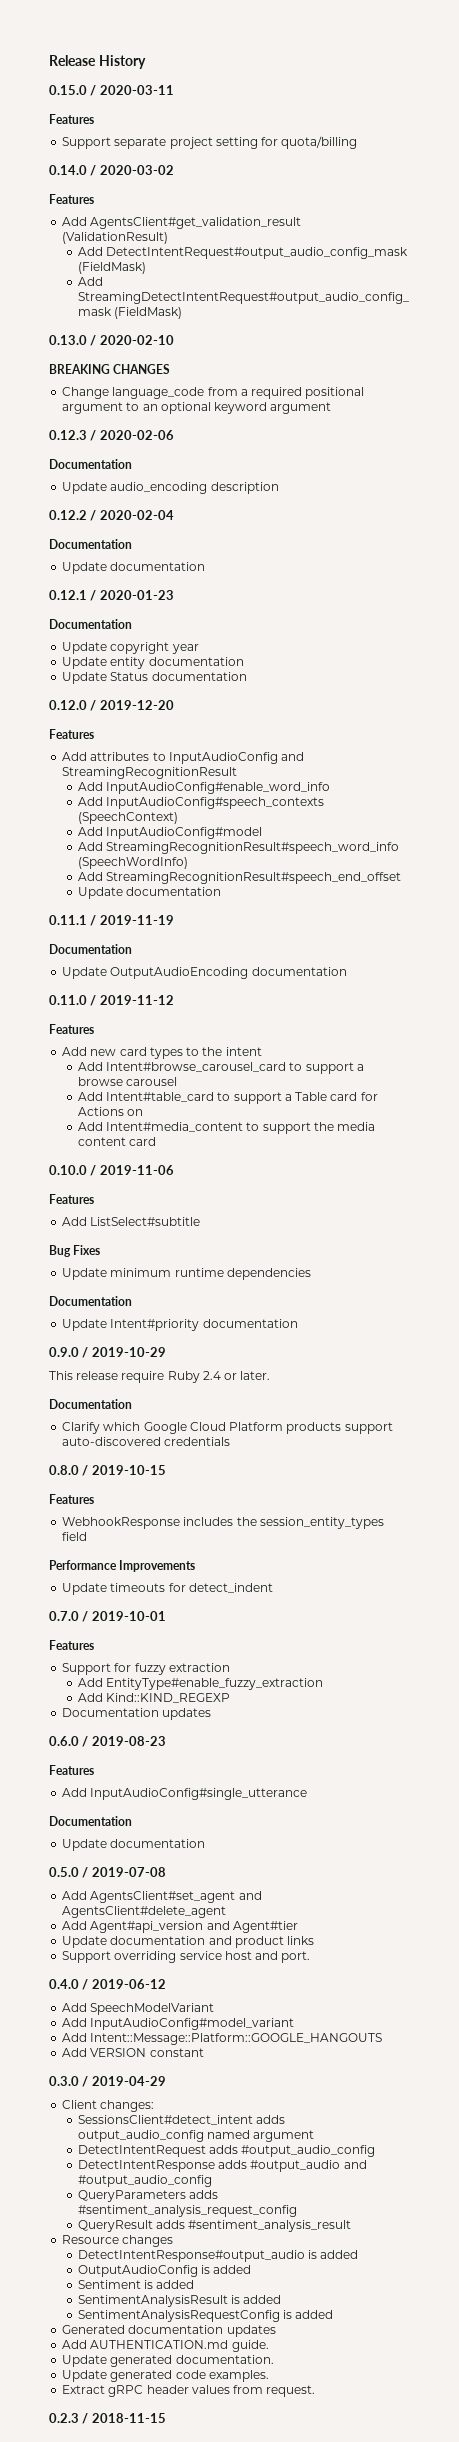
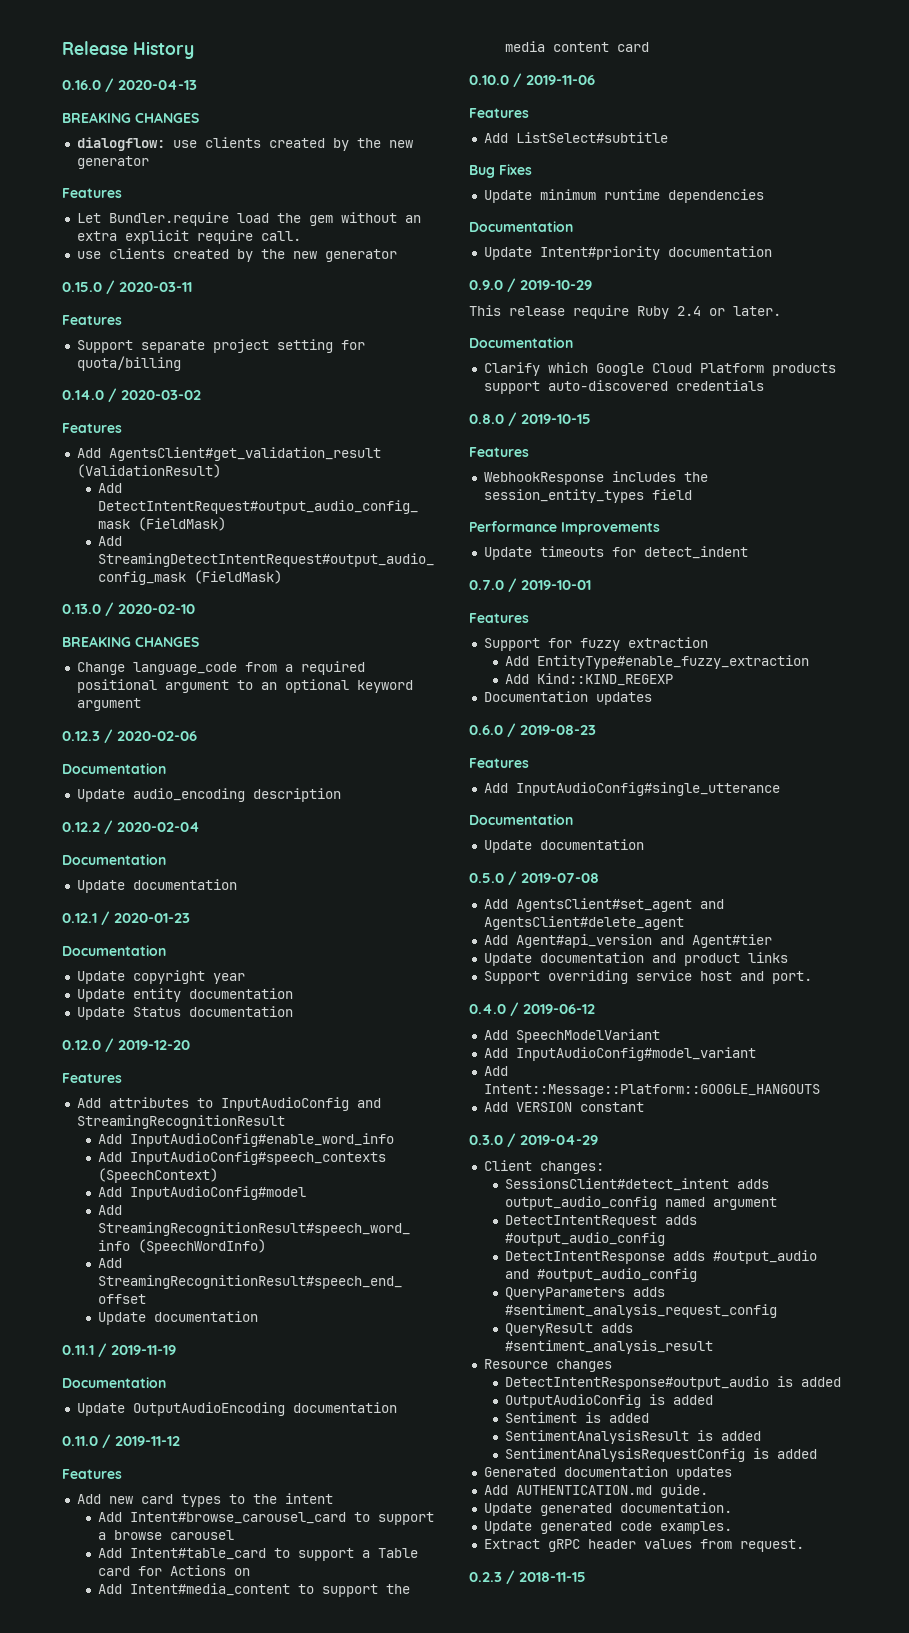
(146, 62) none -> [62,78,198,92] [62,112,199,123] [76,137,413,151] [76,156,149,169] [62,188,122,198] [76,212,421,226] [76,230,301,244] [76,248,397,262] // 0.16.0 / 2020-04-13 // BREAKING CHANGES // dialogflow: use clients created by the new generator // Features // Let Bundler.require load the gem without an extra explicit require call. // use clients created by the new generator

